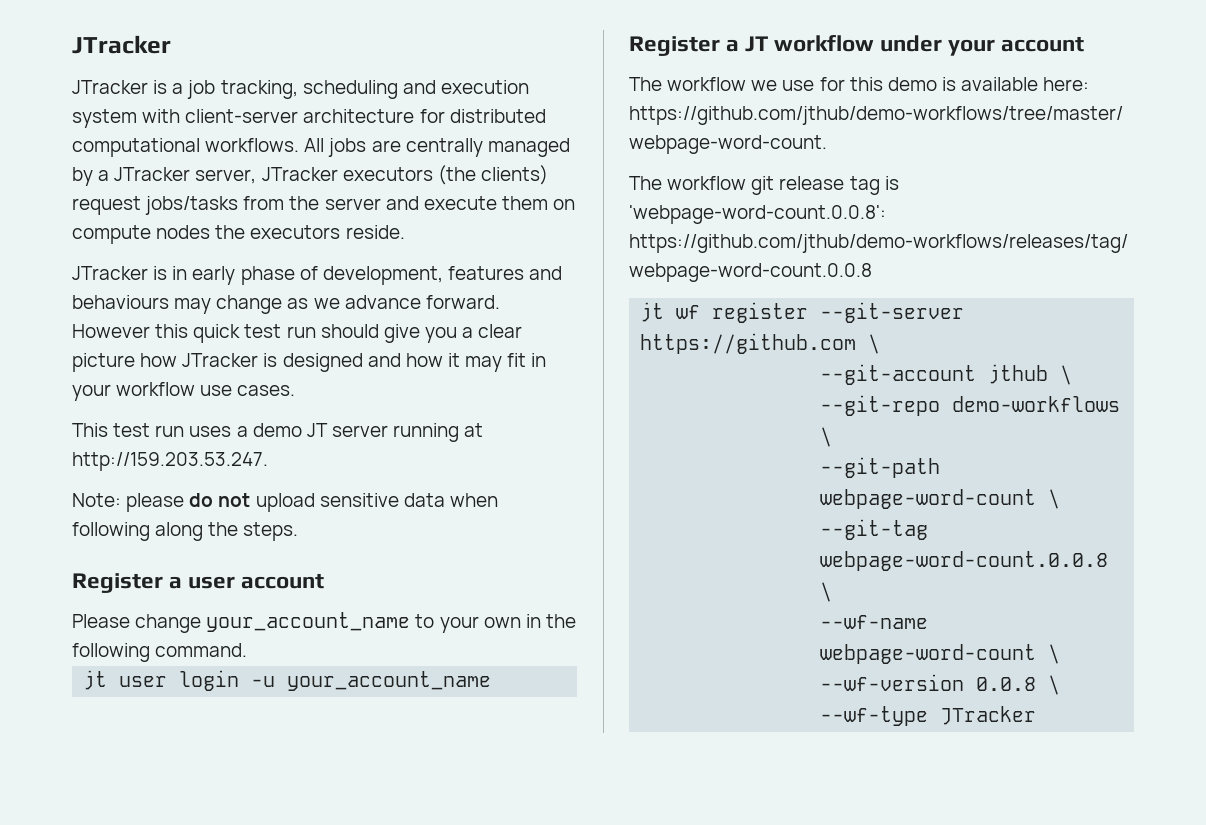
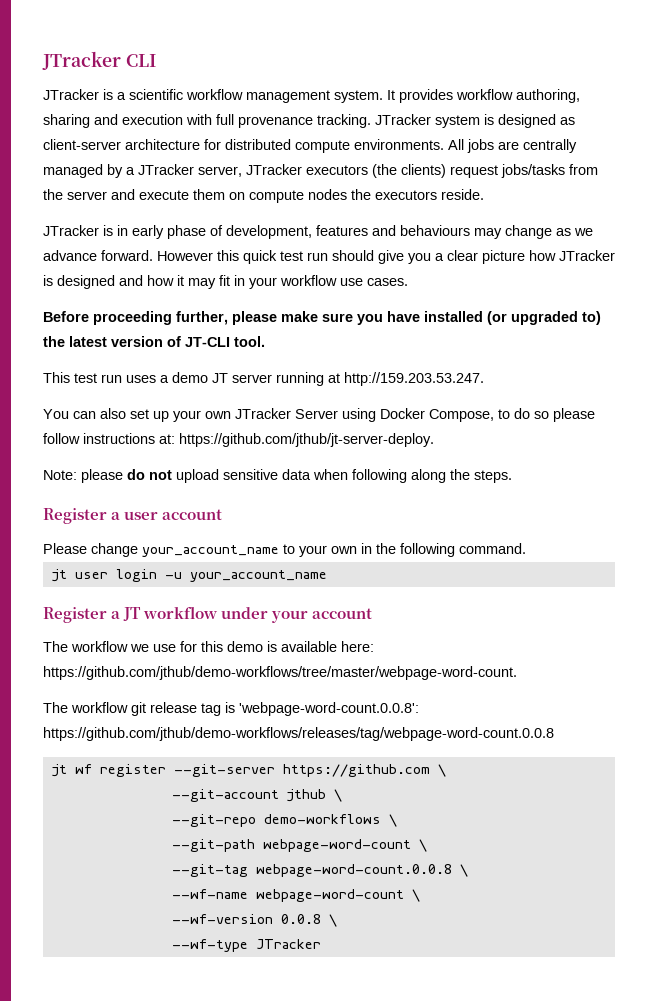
[72,35,171,54] JTracker -> [42,51,156,70] JTracker CLI
[187,80,529,99] [72,109,181,128] job tracking, scheduling and execution system with -> [129,89,580,103] [43,114,575,128] scientific workflow management system. It provides workflow authoring, sharing and execution with full provenance tracking. JTracker system is designed as
[72,138,300,157] computational workflows. -> [295,139,444,153] compute environments.
(296, 390) none -> [43,311,601,325] [43,336,265,347] // Before proceeding further, please make sure you have installed (or upgraded to) the latest version of JT-CLI tool.
(268, 461) none -> [43,408,595,422] [43,433,434,447] // You can also set up your own JTracker Server using Docker Compose, to do so please follow instructions at: https://github.com/jthub/jt-server-deploy.

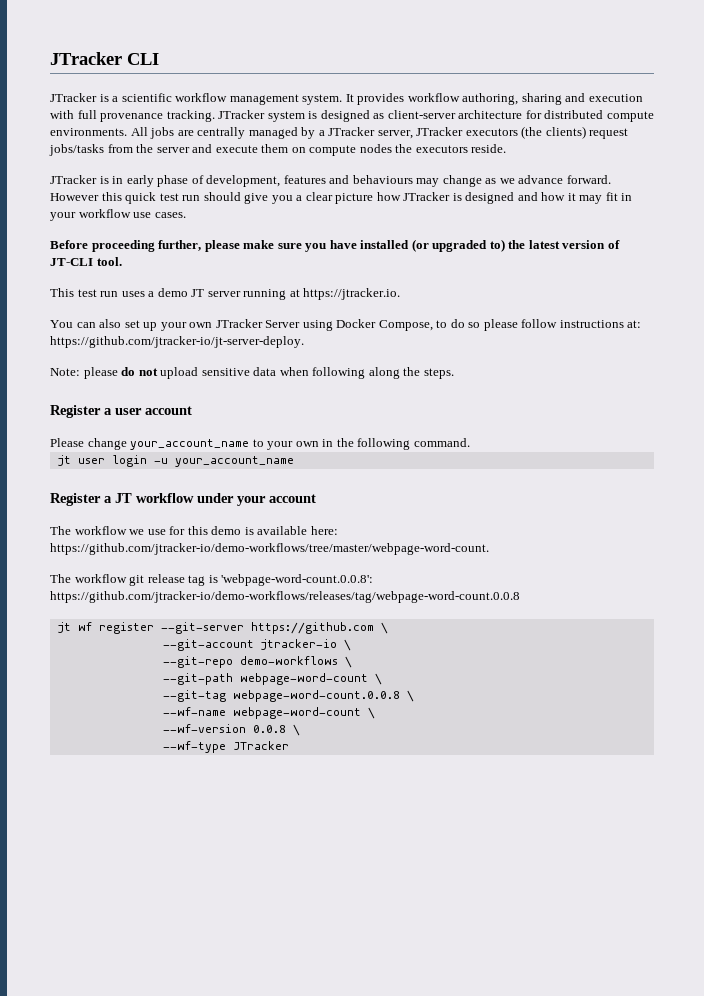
[344,372,484,386] http://159.203.53.247. -> [303,288,401,300] https://jtracker.io.
[179,433,434,447] https://github.com/jthub/jt-server-deploy. -> [50,336,304,348] https://github.com/jtracker-io/jt-server-deploy.
[43,666,517,680] https://github.com/jthub/demo-workflows/tree/master/webpage-word-count. -> [50,543,489,555] https://github.com/jtracker-io/demo-workflows/tree/master/webpage-word-count.
[43,727,554,741] https://github.com/jthub/demo-workflows/releases/tag/webpage-word-count.0.0.8 -> [50,591,520,603] https://github.com/jtracker-io/demo-workflows/releases/tag/webpage-word-count.0.0.8
[286,789,326,802] jthub -> [260,639,337,650] jtracker-io

